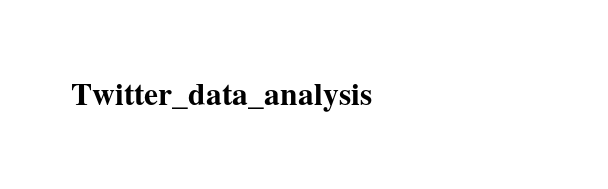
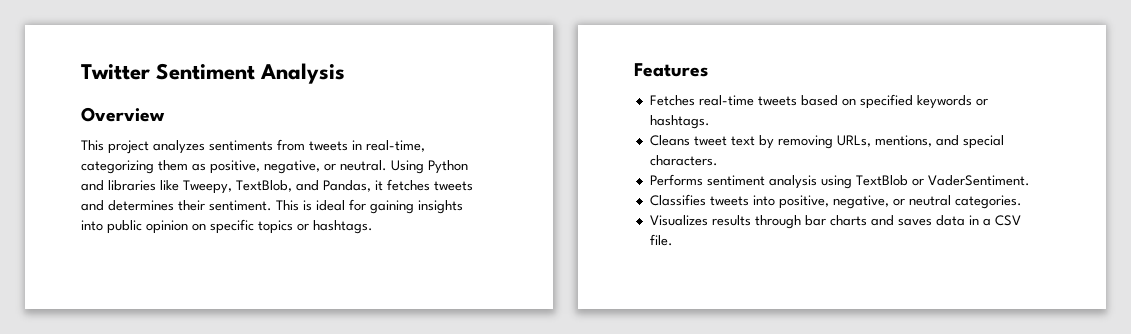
[71,84,372,112] Twitter_data_analysis -> [81,63,346,84] [81,107,165,122] [81,139,425,154] [81,160,468,174] [81,179,473,194] [81,199,463,214] [81,219,373,234] [634,63,708,77] [649,94,988,109] [649,115,710,129] [649,135,1004,149] [649,155,718,166] [649,174,1030,189] [649,194,1022,209] [649,215,1021,229] [649,234,673,246] Twitter Sentiment Analysis // Overview // This project analyzes sentiments from tweets in real-time, categorizing them as positive, negative, or neutral. Using Python and libraries like Tweepy, TextBlob, and Pandas, it fetches tweets and determines their sentiment. This is ideal for gaining insights into public opinion on specific topics or hashtags. // Features // Fetches real-time tweets based on specified keywords or hashtags. // Cleans tweet text by removing URLs, mentions, and special characters. // Performs sentiment analysis using TextBlob or VaderSentiment. // Classifies tweets into positive, negative, or neutral categories. // Visualizes results through bar charts and saves data in a CSV file.

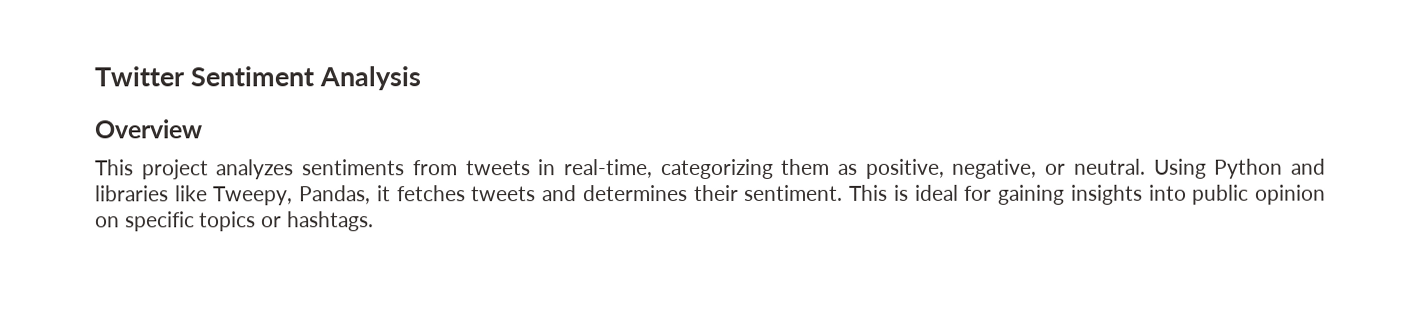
[236,180,319,192] TextBlob, and -> (294, 196) none
[634,63,708,77] [649,94,988,109] [649,115,710,129] [649,135,1004,149] [649,155,718,166] [649,174,1030,189] [649,194,1022,209] [649,215,1021,229] [649,234,673,246] // Features // Fetches real-time tweets based on specified keywords or hashtags. // Cleans tweet text by removing URLs, mentions, and special characters. // Performs sentiment analysis using TextBlob or VaderSentiment. // Classifies tweets into positive, negative, or neutral categories. // Visualizes results through bar charts and saves data in a CSV file. -> (374, 221) none

